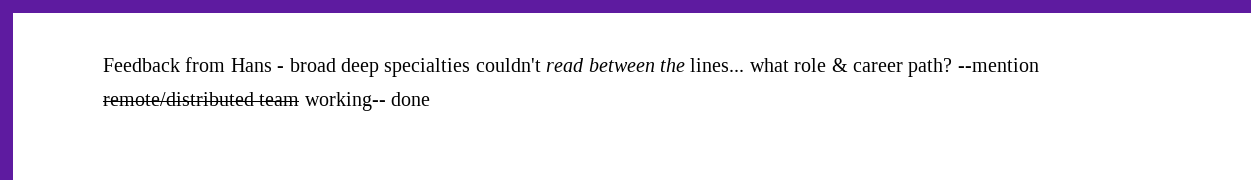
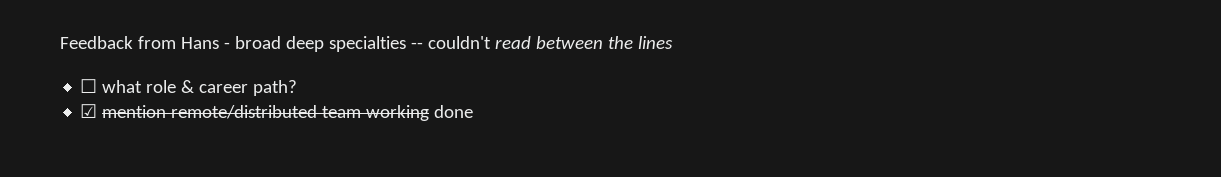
(471, 67) none -> [410,42,423,49] --
[690,58,745,72] lines... -> [637,36,673,49] [80,79,98,93] lines // ☐
[957,58,1039,72] --mention -> [80,104,167,118] // ☑ mention
[304,92,386,111] working-- -> [366,105,430,121] working

